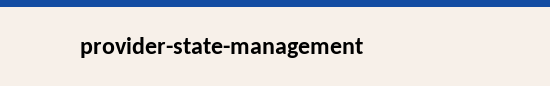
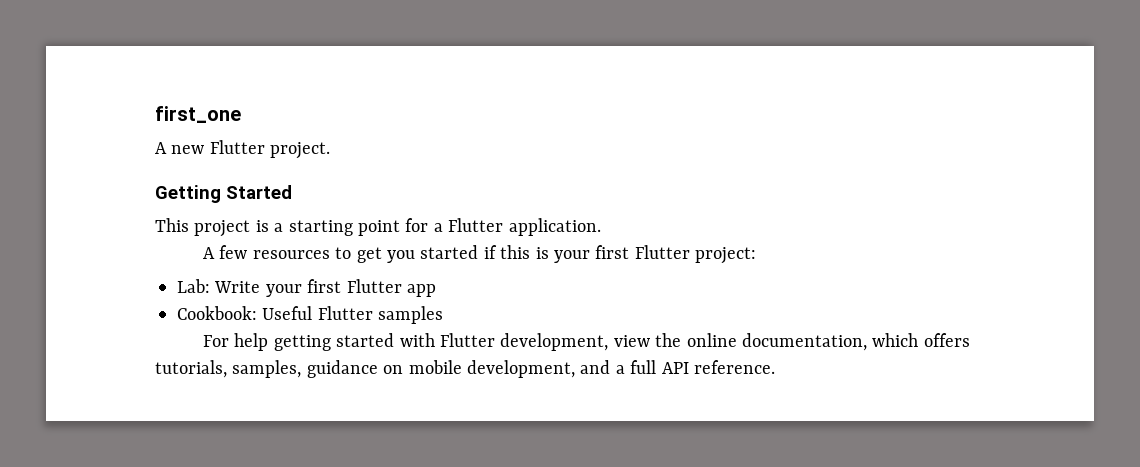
[80,37,363,58] provider-state-management -> [155,106,241,123] [155,140,331,159] [155,185,292,203] [155,218,601,237] [202,245,757,264] [177,279,436,297] [177,306,444,324] [202,333,970,351] [155,360,775,378] first_one // A new Flutter project. // Getting Started // This project is a starting point for a Flutter application. // A few resources to get you started if this is your first Flutter project: // Lab: Write your first Flutter app // Cookbook: Useful Flutter samples // For help getting started with Flutter development, view the online documentation, which offers tutorials, samples, guidance on mobile development, and a full API reference.

